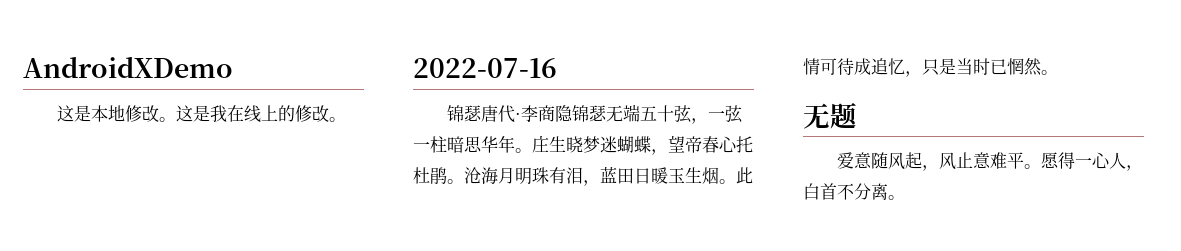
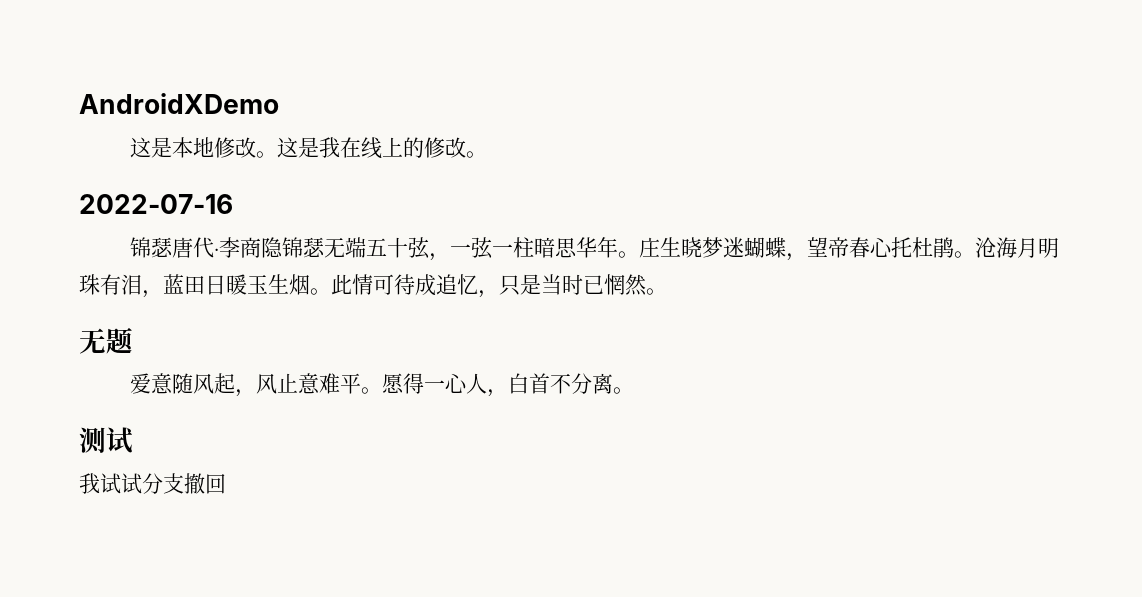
(905, 197) none -> [79,427,133,454] [79,473,226,494] // 测试 // 我试试分支撤回

